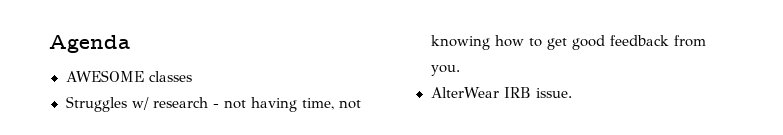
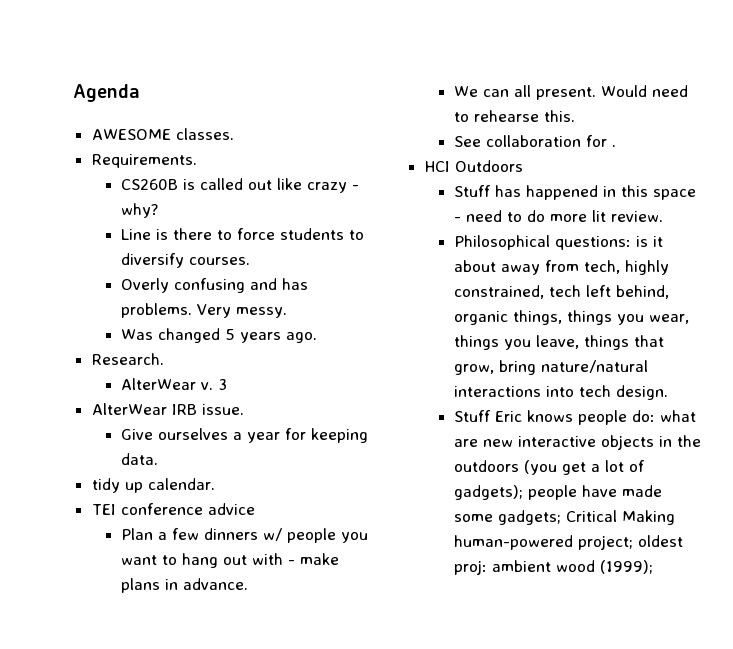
[149,71,193,82] [65,96,361,112] [430,35,706,50] [430,65,460,76] [430,87,573,98] classes // Struggles w/ research - not having time, not knowing how to get good feedback from you. // AlterWear IRB issue. -> [175,128,234,140] [91,154,197,168] [121,178,360,193] [121,203,159,218] [121,228,365,240] [121,253,251,268] [121,278,309,293] [121,303,288,318] [121,328,318,343] [91,353,164,365] [121,378,228,390] [91,403,244,415] [121,428,369,443] [121,453,159,465] [91,478,215,493] [91,503,255,515] [121,528,369,543] [121,553,340,568] [121,578,249,593] [454,85,689,100] [454,110,576,122] [454,135,617,147] [424,160,523,172] [454,185,697,200] [454,210,664,222] [454,235,664,250] [454,260,670,275] [454,285,670,299] [454,310,690,325] [454,335,665,350] [454,360,649,375] [454,385,669,400] [454,410,697,425] [454,435,702,450] [454,460,646,475] [454,485,663,500] [454,510,676,525] [454,535,684,550] [454,560,654,575] classes. // Requirements. // CS260B is called out like crazy - why? // Line is there to force students to diversify courses. // Overly confusing and has problems. Very messy. // Was changed 5 years ago. // Research. // AlterWear v. 3 // AlterWear IRB issue. // Give ourselves a year for keeping data. // tidy up calendar. // TEI conference advice // Plan a few dinners w/ people you want to hang out with - make plans in advance. // We can all present. Would need to rehearse this. // See collaboration for . // HCI Outdoors // Stuff has happened in this space - need to do more lit review. // Philosophical questions: is it about away from tech, highly constrained, tech left behind, organic things, things you wear, things you leave, things that grow, bring nature/natural interactions into tech design. // Stuff Eric knows people do: what are new interactive objects in the outdoors (you get a lot of gadgets); people have made some gadgets; Critical Making human-powered project; oldest proj: ambient wood (1999);

